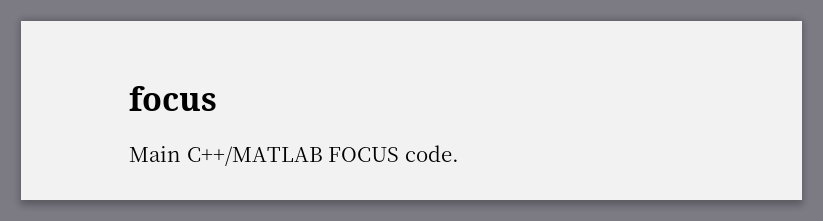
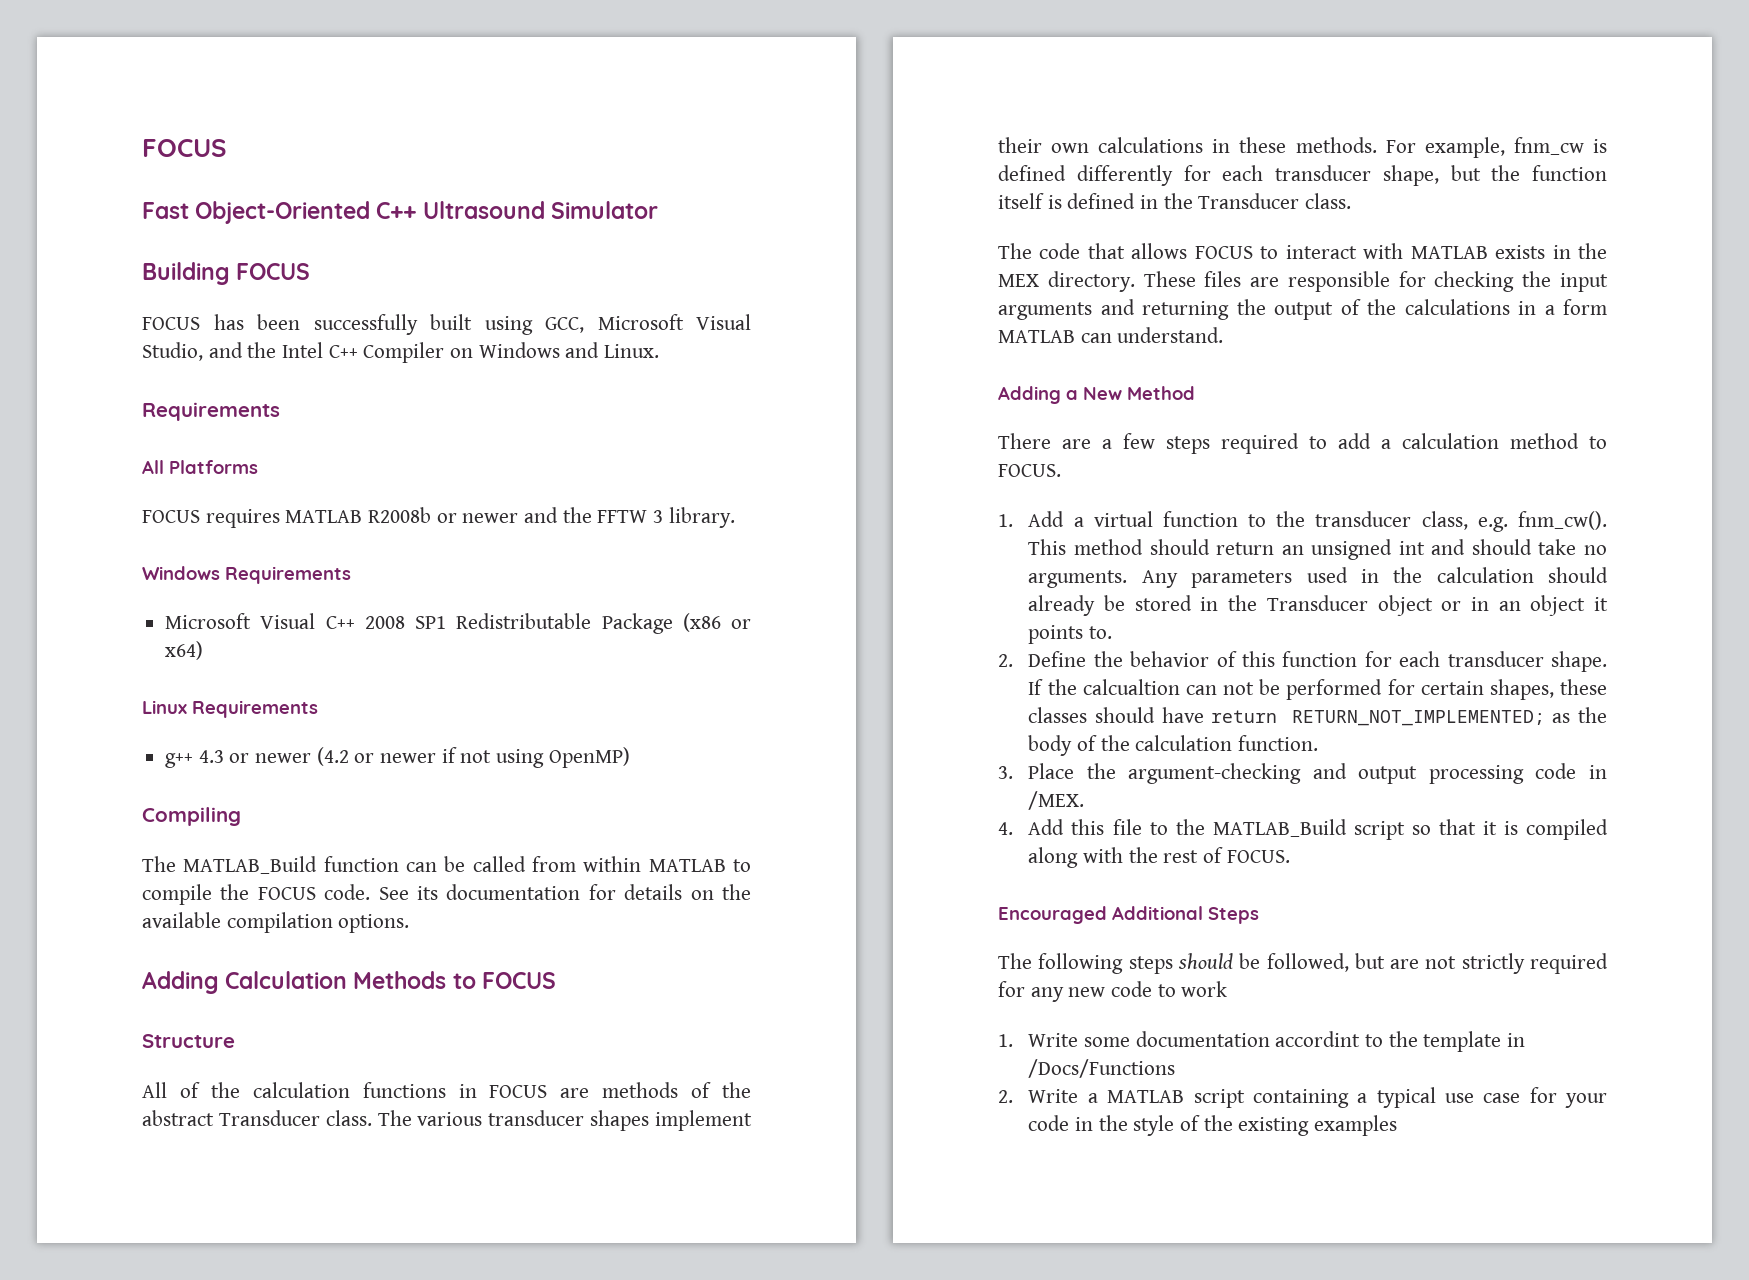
[129,86,217,111] [129,145,459,166] focus // Main C++/MATLAB FOCUS code. -> [142,139,227,157] [142,201,658,224] [142,262,311,285] [142,314,751,335] [142,342,660,363] [142,402,280,421] [142,460,258,474] [142,507,735,528] [142,566,351,584] [165,613,751,634] [165,641,204,660] [142,700,318,718] [165,747,630,768] [142,807,241,826] [142,856,751,874] [142,884,751,905] [142,912,410,933] [142,971,556,994] [142,1034,235,1048] [142,1082,751,1098] [142,1110,752,1131] [998,137,1607,158] [998,165,1607,186] [998,193,1352,209] [998,243,1607,259] [998,271,1608,292] [998,299,1607,320] [998,327,1224,343] [998,386,1195,404] [998,433,1607,454] [998,464,1061,477] [998,511,1607,532] [1028,539,1607,560] [1028,567,1608,588] [1028,595,1608,616] [1028,625,1113,644] [998,651,1607,672] [1028,679,1607,700] [1028,707,1607,726] [1028,735,1319,756] [998,763,1607,784] [1028,791,1085,810] [998,819,1608,840] [1028,847,1290,868] [998,906,1259,924] [998,953,1608,974] [998,981,1228,1002] [998,1031,1526,1052] [1028,1059,1176,1078] [998,1087,1607,1108] [1028,1115,1398,1136] FOCUS // Fast Object-Oriented C++ Ultrasound Simulator // Building FOCUS // FOCUS has been successfully built using GCC, Microsoft Visual Studio, and the Intel C++ Compiler on Windows and Linux. // Requirements // All Platforms // FOCUS requires MATLAB R2008b or newer and the FFTW 3 library. // Windows Requirements // Microsoft Visual C++ 2008 SP1 Redistributable Package (x86 or x64) // Linux Requirements // g++ 4.3 or newer (4.2 or newer if not using OpenMP) // Compiling // The MATLAB_Build function can be called from within MATLAB to compile the FOCUS code. See its documentation for details on the available compilation options. // Adding Calculation Methods to FOCUS // Structure // All of the calculation functions in FOCUS are methods of the abstract Transducer class. The various transducer shapes implement their own calculations in these methods. For example, fnm_cw is defined differently for each transducer shape, but the function itself is defined in the Transducer class. // The code that allows FOCUS to interact with MATLAB exists in the MEX directory. These files are responsible for checking the input arguments and returning the output of the calculations in a form MATLAB can understand. // Adding a New Method // There are a few steps required to add a calculation method to FOCUS. // 1. Add a virtual function to the transducer class, e.g. fnm_cw(). This method should return an unsigned int and should take no arguments. Any parameters used in the calculation should already be stored in the Transducer object or in an object it points to. // 2. Define the behavior of this function for each transducer shape. If the calcualtion can not be performed for certain shapes, these classes should have return RETURN_NOT_IMPLEMENTED; as the body of the calculation function. // 3. Place the argument-checking and output processing code in /MEX. // 4. Add this file to the MATLAB_Build script so that it is compiled along with the rest of FOCUS. // Encouraged Additional Steps // The following steps should be followed, but are not strictly required for any new code to work // 1. Write some documentation accordint to the template in /Docs/Functions // 2. Write a MATLAB script containing a typical use case for your code in the style of the existing examples

